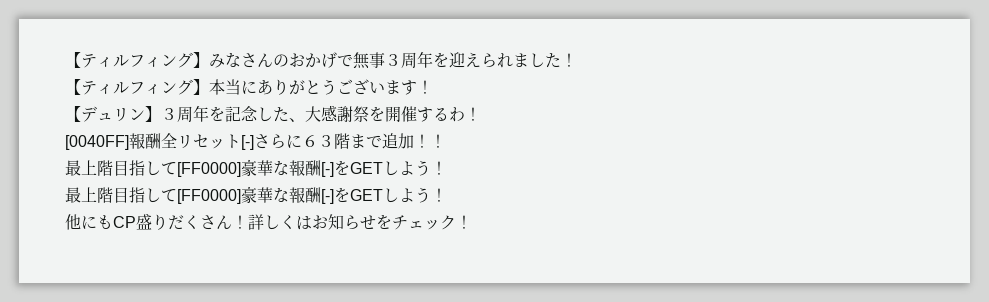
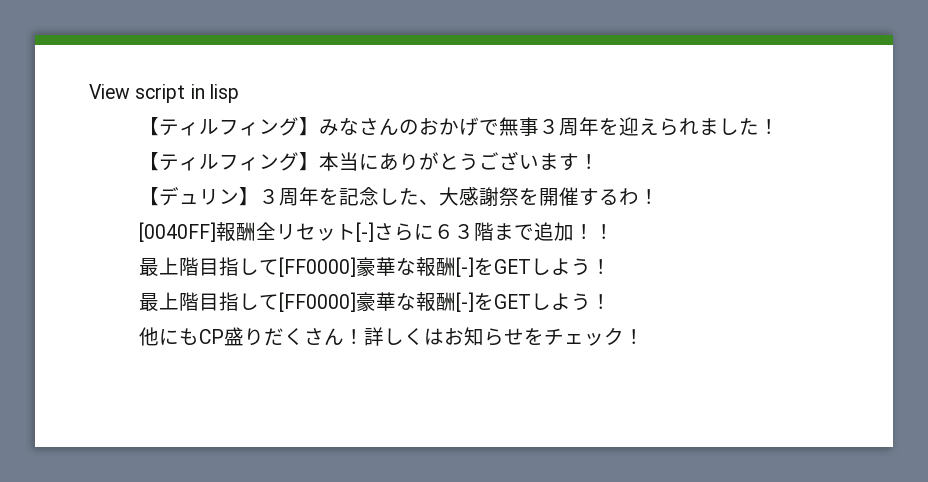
(65, 60) none -> [89,84,239,103] View script in lisp //

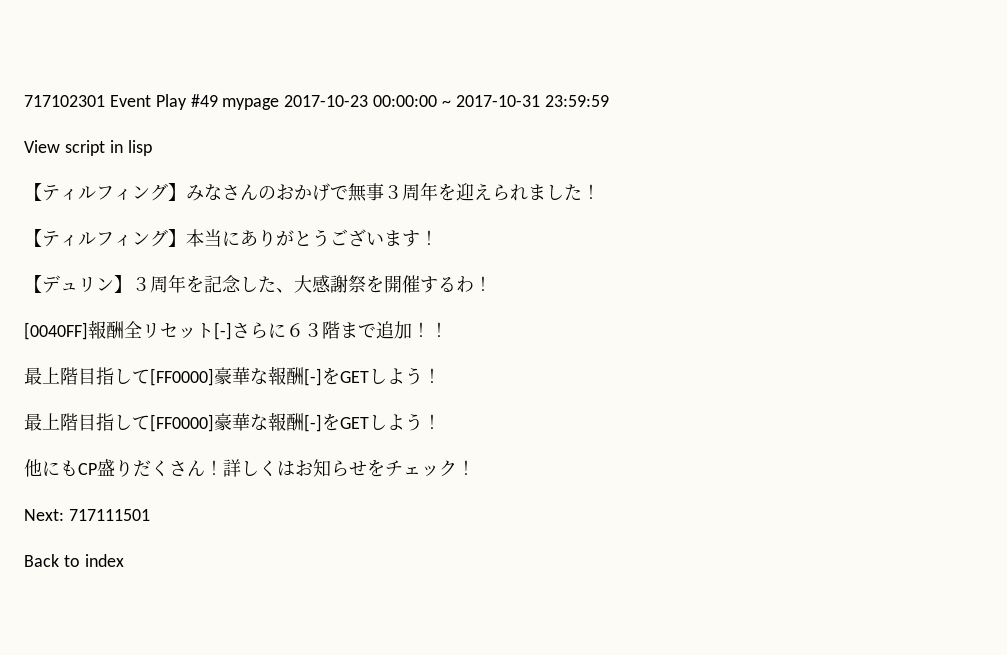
(89, 91) none -> [24,94,609,110] 717102301 Event Play #49 mypage 2017-10-23 00:00:00 ~ 2017-10-31 23:59:59 //
(644, 336) none -> [24,509,150,521] [24,554,124,567] // Next: 717111501 // Back to index

